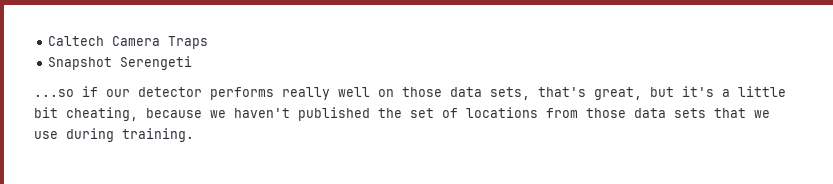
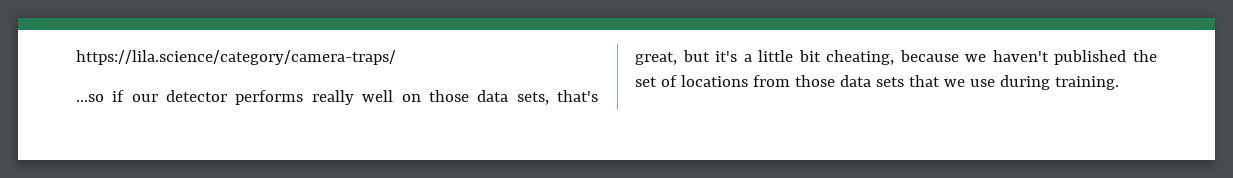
[48,36,209,49] [48,56,193,70] Caltech Camera Traps // Snapshot Serengeti -> [76,50,396,65] https://lila.science/category/camera-traps/

